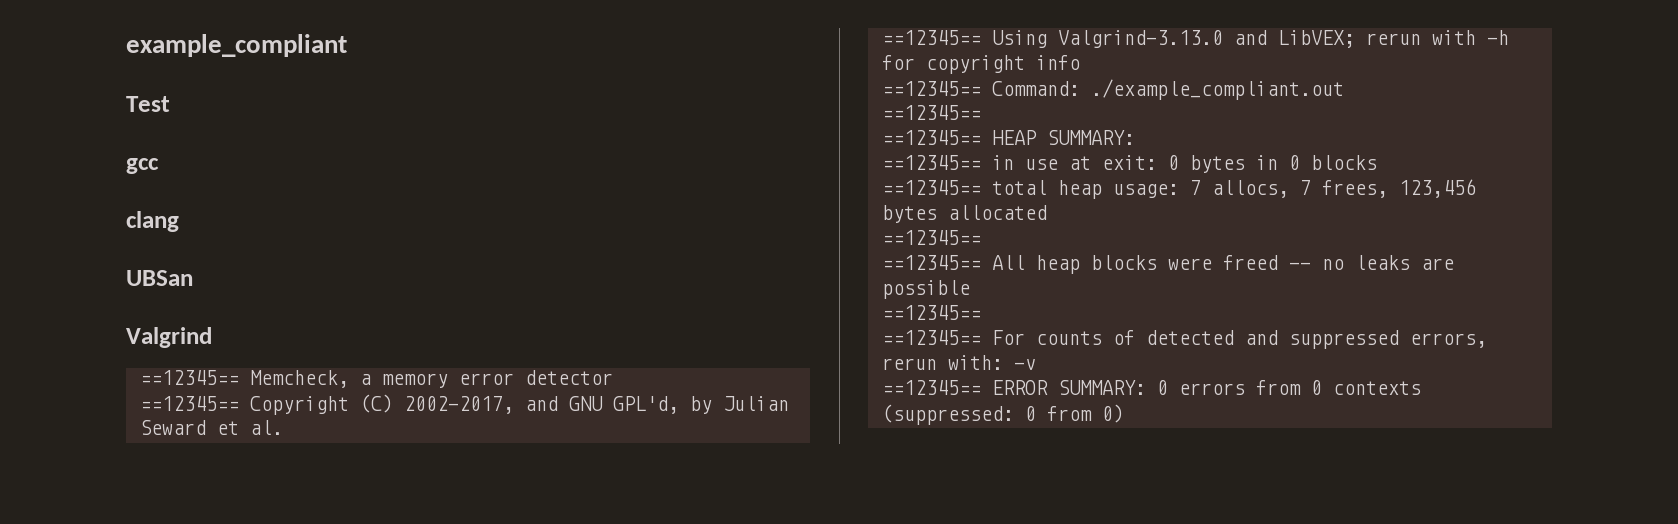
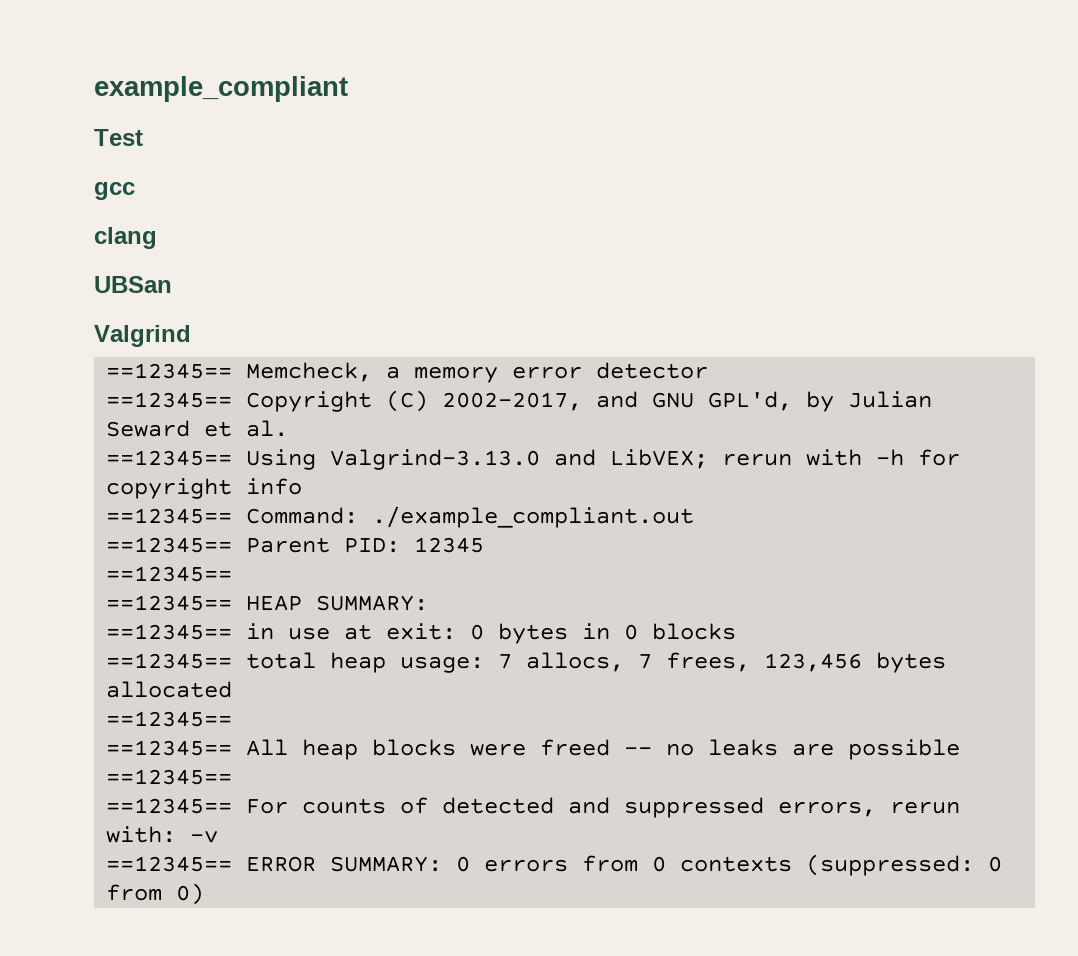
(1344, 89) none -> [106,537,485,553] // ==12345== Parent PID: 12345

